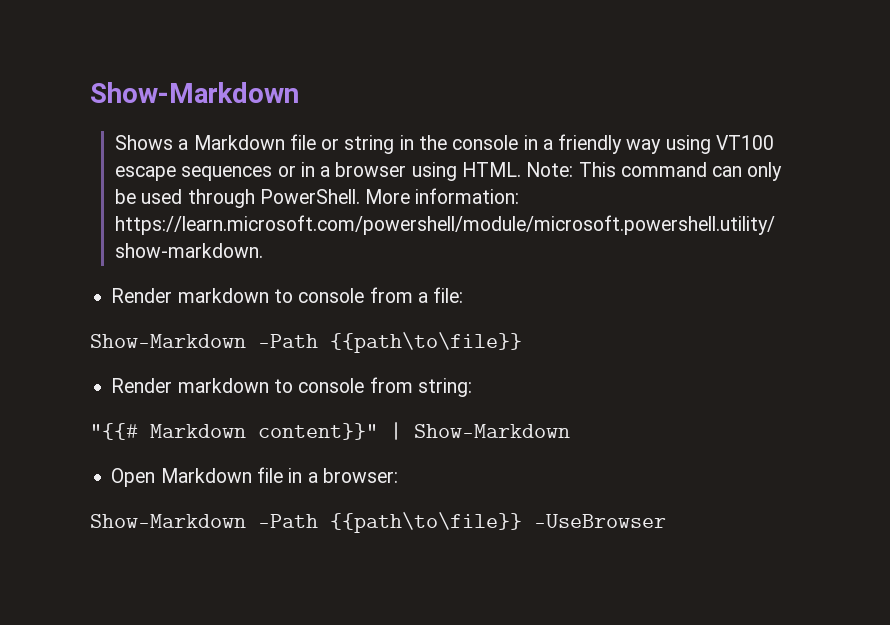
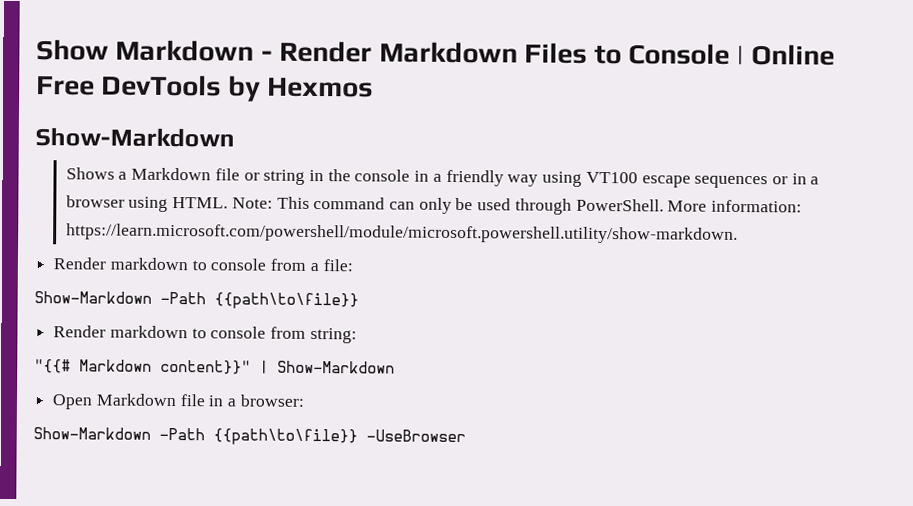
(90, 92) none -> [36,39,835,66] [36,74,374,102] Show Markdown - Render Markdown Files to Console | Online Free DevTools by Hexmos //

